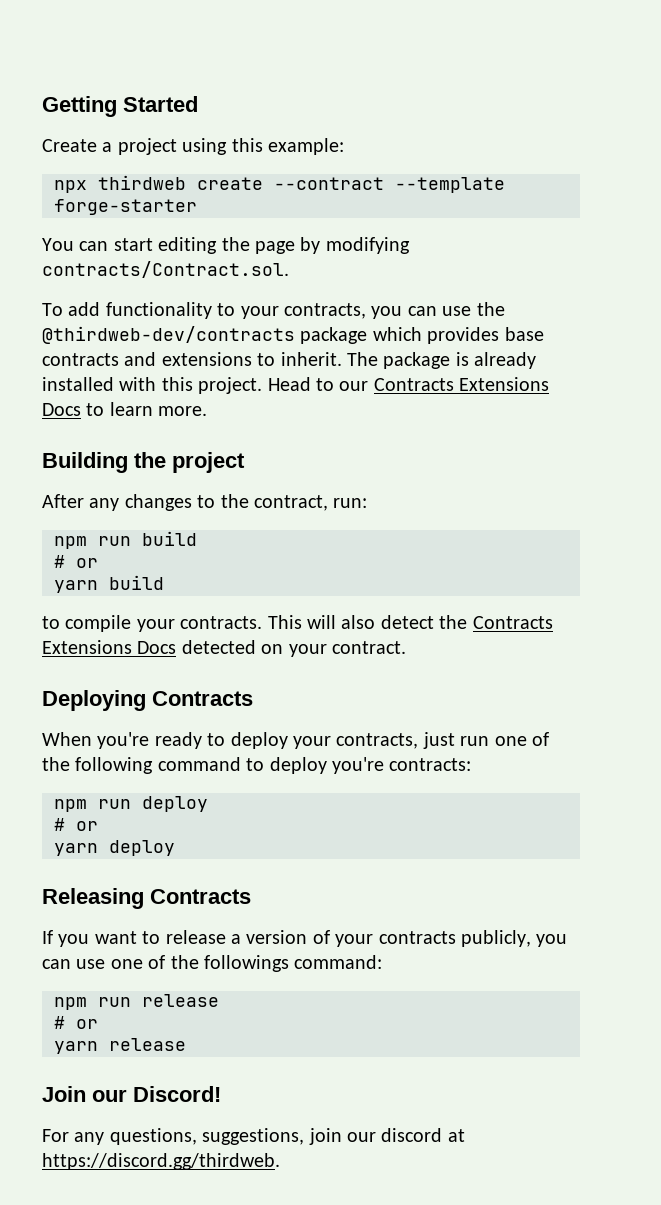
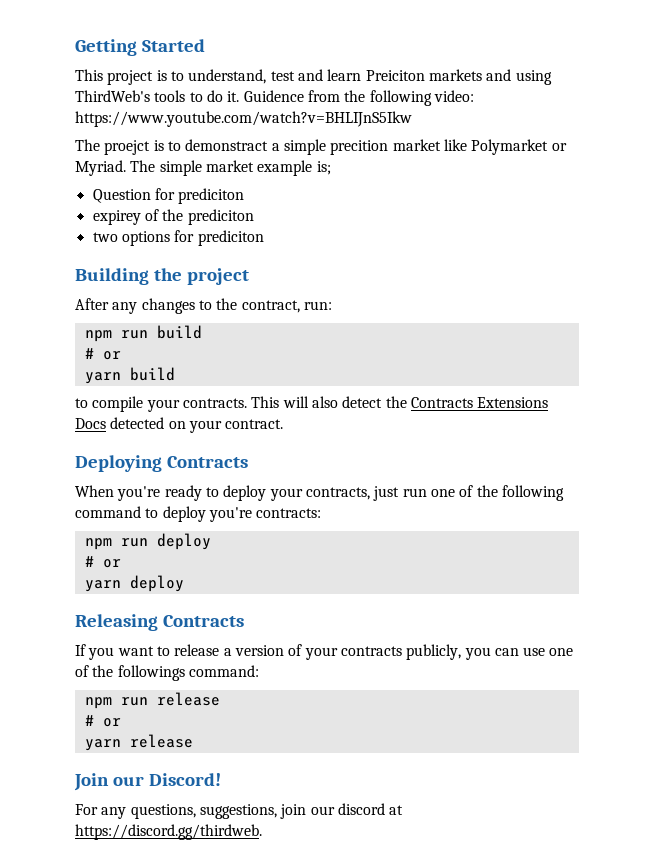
[42,138,344,155] [54,175,505,193] [54,199,197,215] [42,237,410,254] [42,261,289,278] [42,302,505,319] [42,326,544,344] [42,352,537,369] [42,377,550,394] [42,402,208,416] Create a project using this example: // npx thirdweb create --contract --template forge-starter // You can start editing the page by modifying contracts/Contract.sol. // To add functionality to your contracts, you can use the @thirdweb-dev/contracts package which provides base contracts and extensions to inherit. The package is already installed with this project. Head to our Contracts Extensions Docs to learn more. -> [75,69,552,85] [75,90,474,106] [75,111,412,127] [75,139,567,155] [75,160,331,176] [92,188,245,204] [92,209,254,225] [92,230,264,246] This project is to understand, test and learn Preiciton markets and using ThirdWeb's tools to do it. Guidence from the following video: https://www.youtube.com/watch?v=BHLIJnS5Ikw // The proejct is to demonstract a simple precition market like Polymarket or Myriad. The simple market example is; // Question for prediciton // expirey of the prediciton // two options for prediciton

